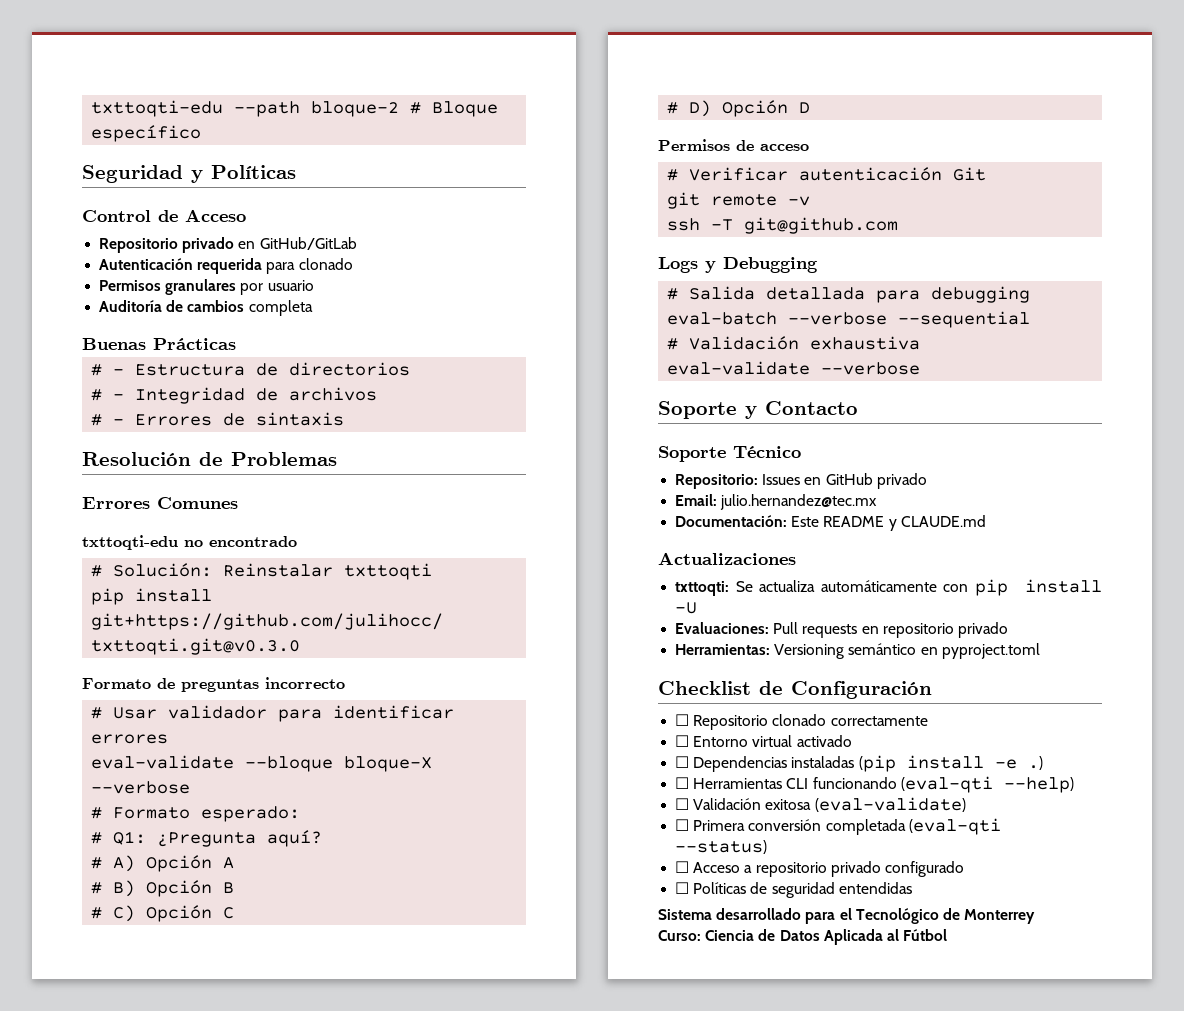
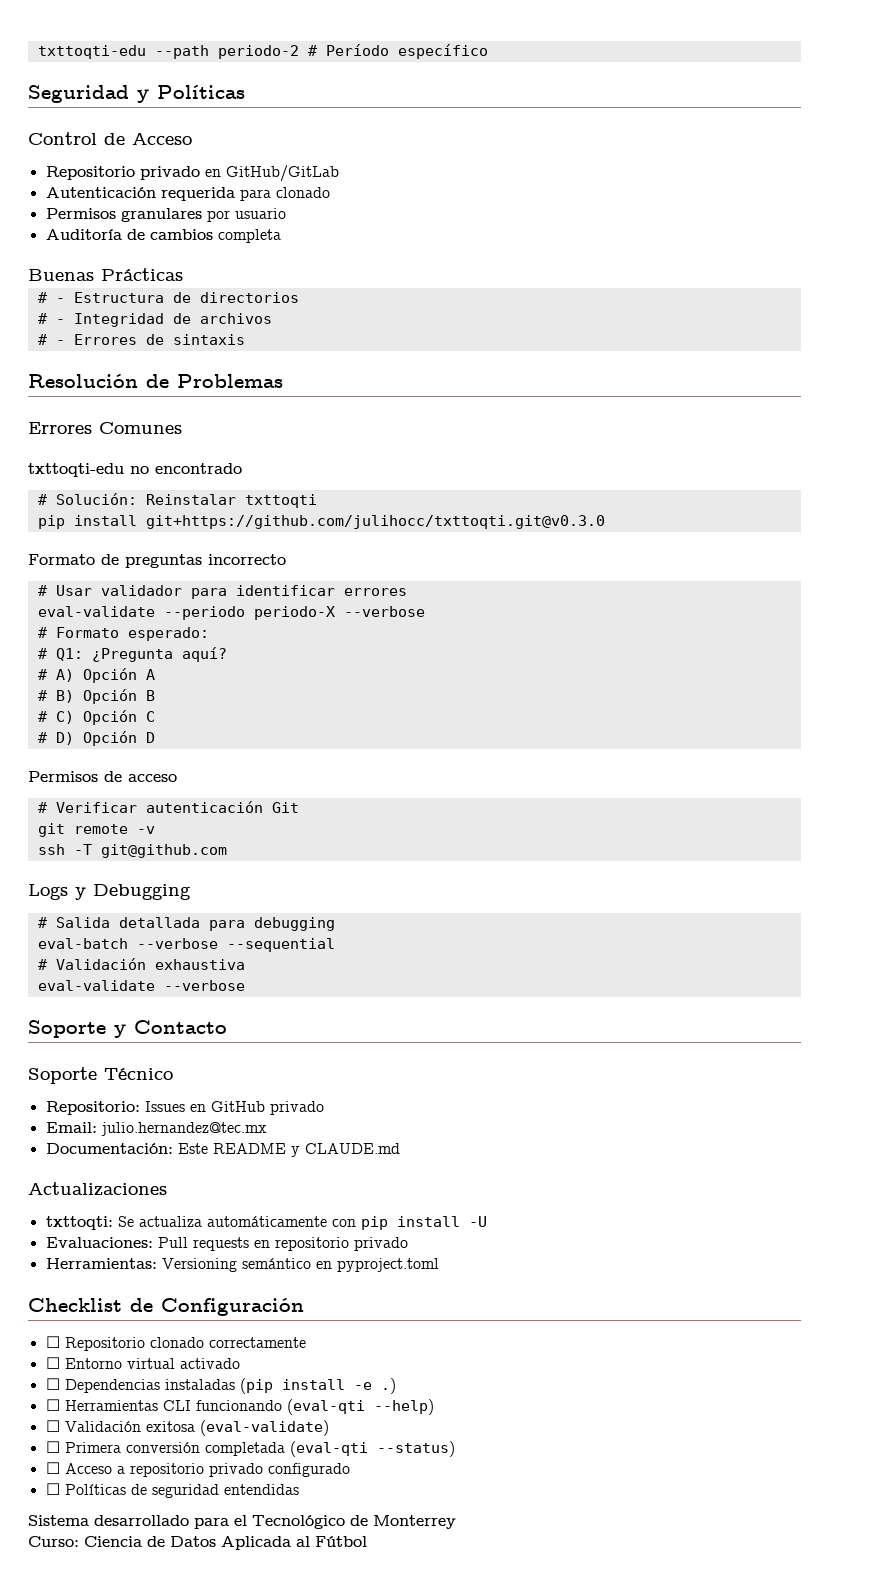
[311,101,499,117] bloque-2 # Bloque -> [217,44,389,59] periodo-2 # Período
[245,756,433,772] --bloque bloque-X -> [163,606,335,620] --periodo periodo-X

